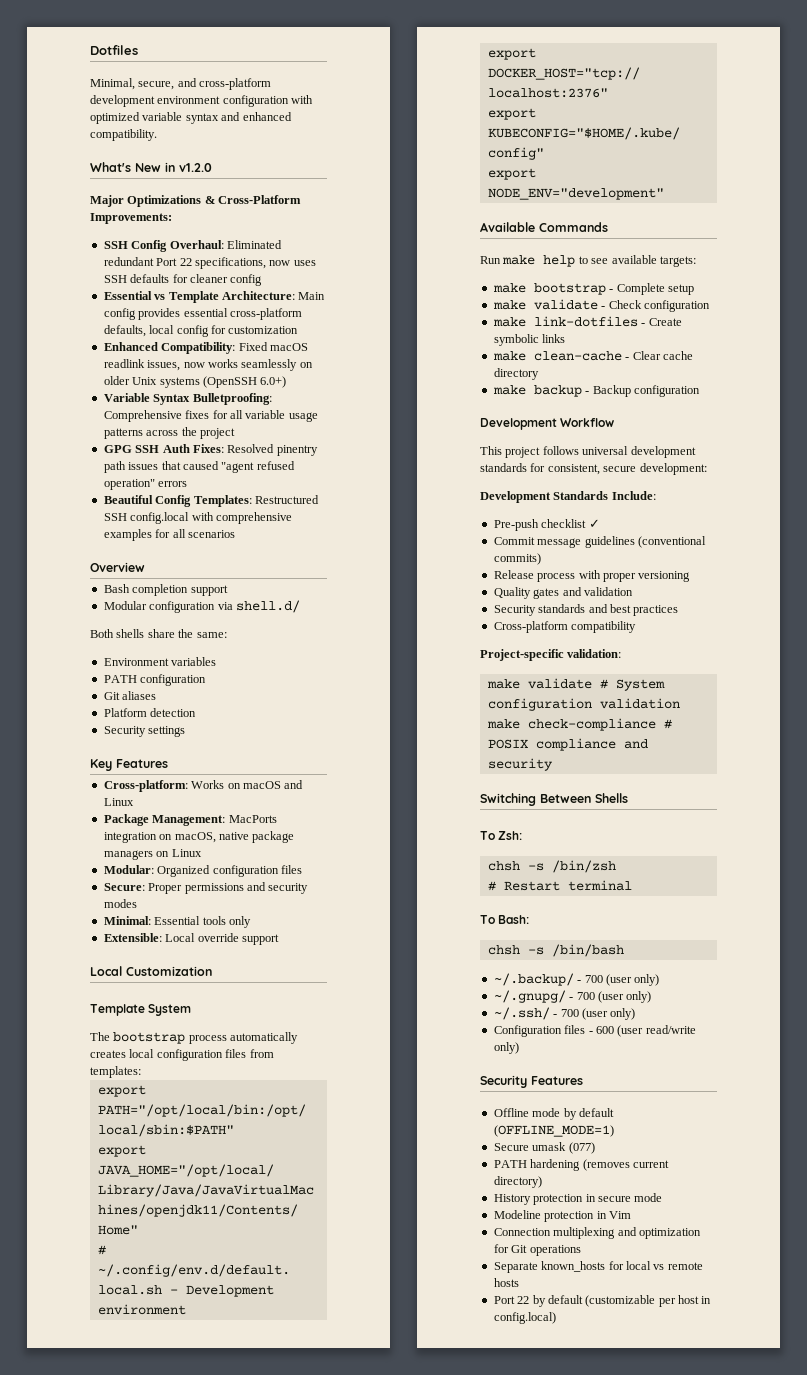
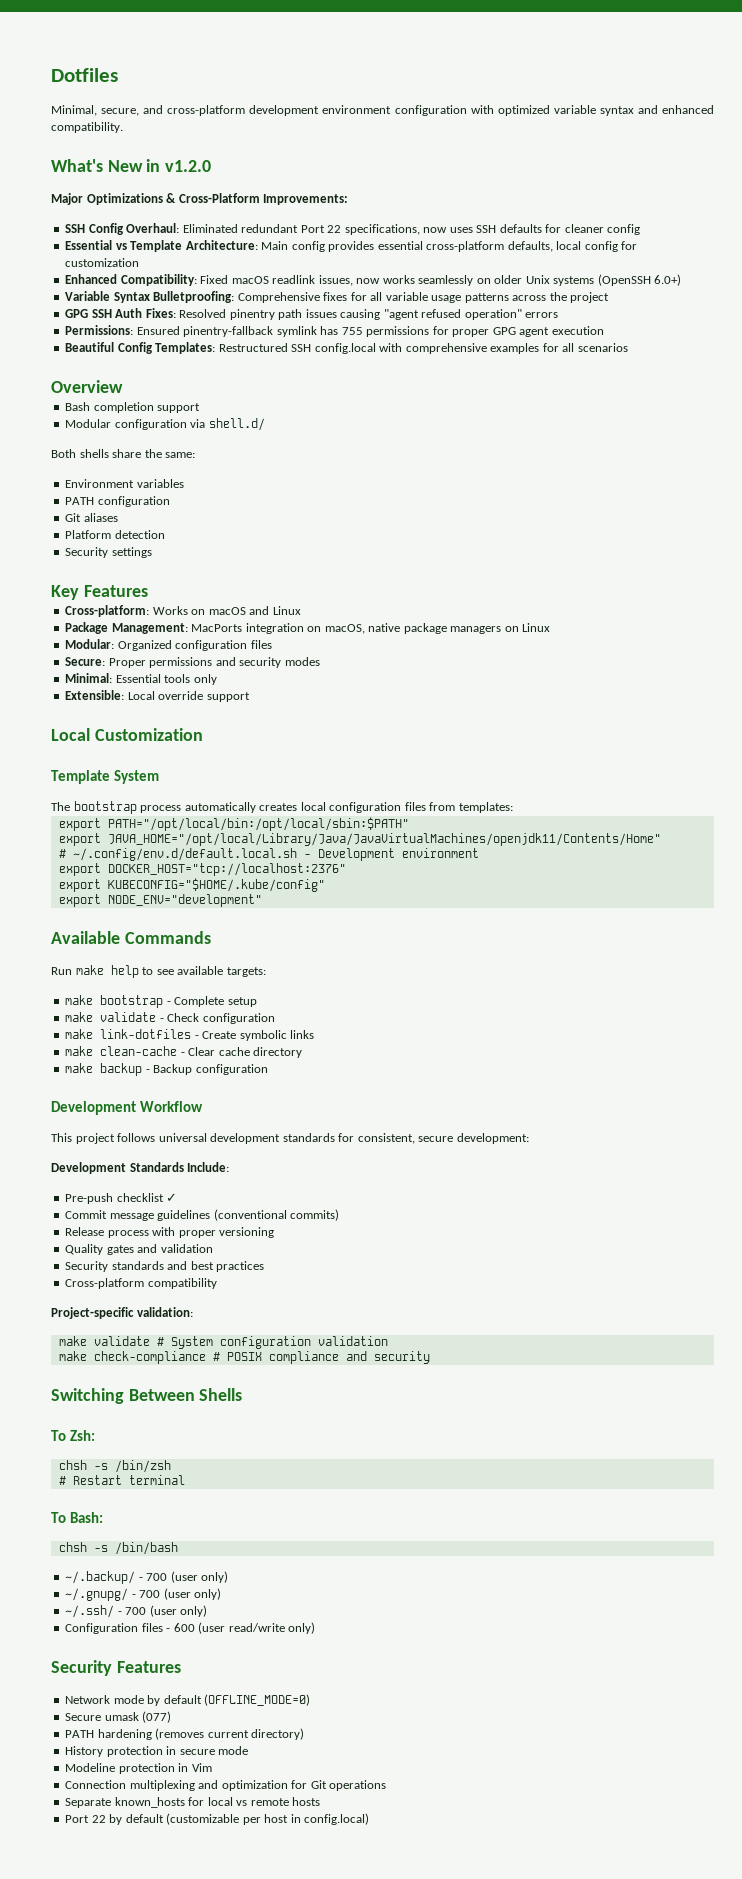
[161,461,219,470] that caused -> [340,309,381,320] causing
(188, 484) none -> [65,325,604,337] // Permissions: Ensured pinentry-fallback symlink has 755 permissions for proper GPG agent execution
[493,1108,529,1117] Offline -> [65,1695,111,1704] Network
[493,1125,614,1137] (OFFLINE_MODE=1) -> [204,1694,311,1706] (OFFLINE_MODE=0)

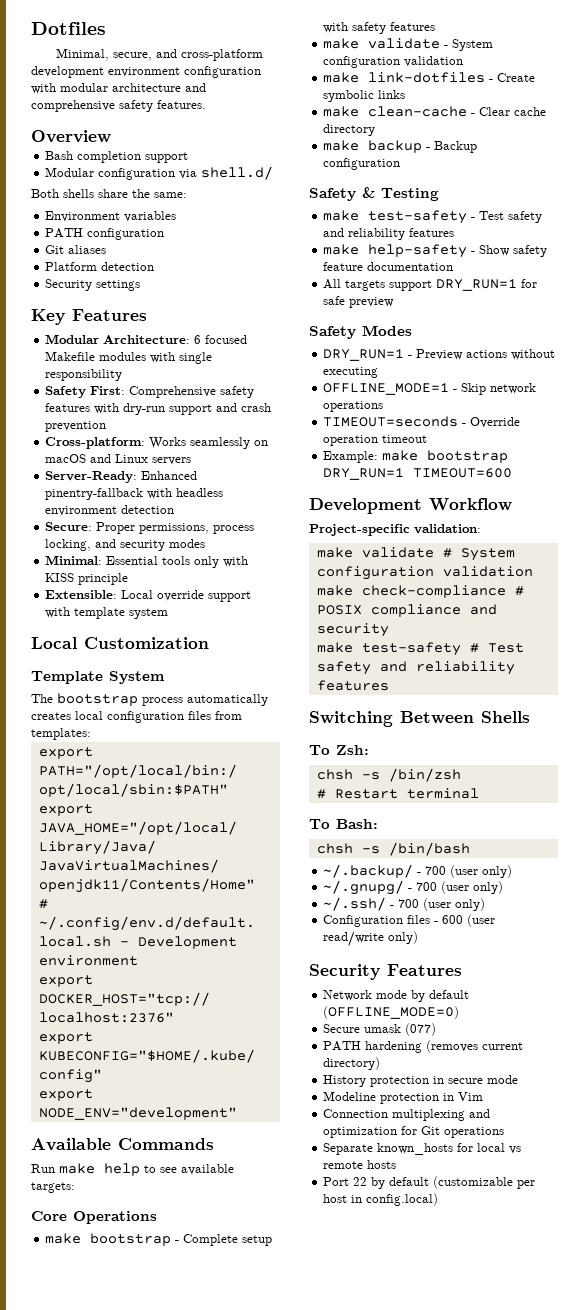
[497,105,715,116] [51,122,123,133] [51,159,212,172] [51,193,349,205] [65,223,641,235] [65,240,638,252] [65,258,140,267] [65,274,682,286] [65,291,610,303] [65,308,559,320] [65,325,604,337] [65,342,628,354] optimized variable syntax and enhanced compatibility. // What's New in v1.2.0 // Major Optimizations & Cross-Platform Improvements: // SSH Config Overhaul: Eliminated redundant Port 22 specifications, now uses SSH defaults for cleaner config // Essential vs Template Architecture: Main config provides essential cross-platform defaults, local config for customization // Enhanced Compatibility: Fixed macOS readlink issues, now works seamlessly on older Unix systems (OpenSSH 6.0+) // Variable Syntax Bulletproofing: Comprehensive fixes for all variable usage patterns across the project // GPG SSH Auth Fixes: Resolved pinentry path issues causing "agent refused operation" errors // Permissions: Ensured pinentry-fallback symlink has 755 permissions for proper GPG agent execution // Beautiful Config Templates: Restructured SSH config.local with comprehensive examples for all scenarios -> [60,83,206,92] [31,100,206,112] modular architecture and comprehensive safety features.
(148, 591) none -> [45,334,248,344] [45,351,213,364] [45,369,123,381] [45,386,255,398] [45,403,272,415] [45,421,107,432] // Modular Architecture: 6 focused Makefile modules with single responsibility // Safety First: Comprehensive safety features with dry-run support and crash prevention
(188, 610) none -> [190,437,251,449] seamlessly
[65,622,551,634] [65,639,272,651] // Package Management: MacPorts integration on macOS, native package managers on Linux // Modular: Organized configuration files -> [152,457,192,465] [45,471,198,483] [45,488,224,500] [45,505,175,516] servers // Server-Ready: Enhanced pinentry-fallback with headless environment detection
[149,657,213,668] permissions -> [139,523,255,534] [45,539,92,551] permissions, process locking,
(217, 679) none -> [223,556,249,567] [45,573,129,585] with KISS principle
(250, 697) none -> [45,607,169,619] with template system
(266, 972) none -> [31,1211,157,1224] // Core Operations
(257, 1002) none -> [323,22,436,34] with safety features
[167,1013,275,1024] Check configuration -> [452,39,494,51] [323,56,464,68] System configuration validation
[51,1101,204,1115] [51,1133,529,1144] [51,1162,230,1174] [65,1193,178,1204] [65,1209,340,1221] [65,1227,275,1238] [65,1244,213,1255] [65,1261,265,1272] [65,1278,217,1289] Development Workflow // This project follows universal development standards for consistent, secure development: // Development Standards Include: // Pre-push checklist ✓ // Commit message guidelines (conventional commits) // Release process with proper versioning // Quality gates and validation // Security standards and best practices // Cross-platform compatibility -> [309,187,439,201] [323,210,543,224] [323,228,455,240] [323,244,548,258] [323,262,454,271] [323,279,538,291] [323,296,395,308] [309,325,412,339] [323,349,556,361] [323,367,379,378] [323,383,537,395] [323,401,384,412] [323,416,521,428] [323,435,428,446] [323,450,509,463] [323,468,513,480] [309,498,512,514] Safety & Testing // make test-safety - Test safety and reliability features // make help-safety - Show safety feature documentation // All targets support DRY_RUN=1 for safe preview // Safety Modes // DRY_RUN=1 - Preview actions without executing // OFFLINE_MODE=1 - Skip network operations // TIMEOUT=seconds - Override operation timeout // Example: make bootstrap DRY_RUN=1 TIMEOUT=600 // Development Workflow
(430, 1357) none -> [316,642,524,656] [316,661,515,675] [316,680,389,691] // make test-safety # Test safety and reliability features

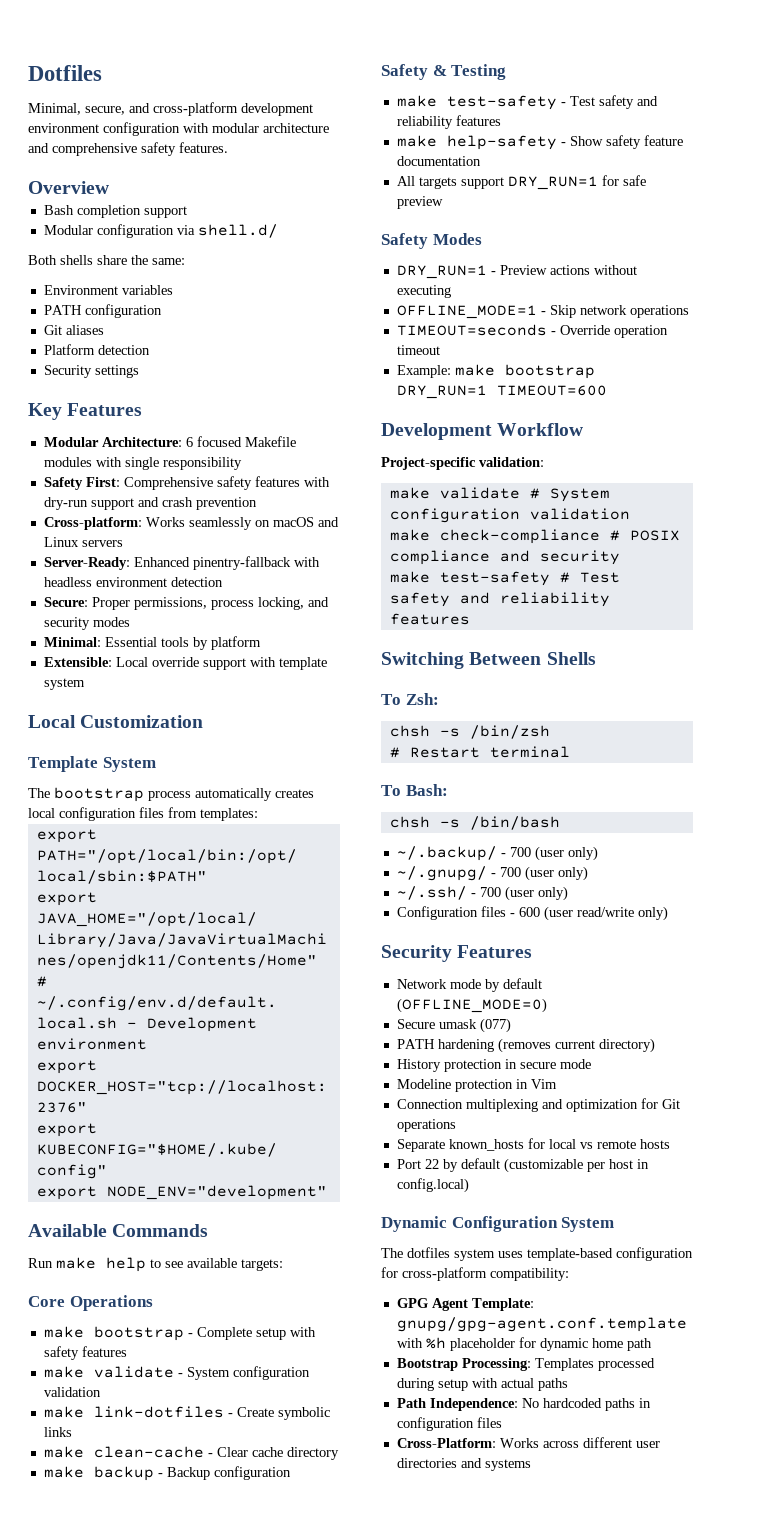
[194,556,249,568] [45,573,129,585] only with KISS principle -> [192,636,261,650] by platform
(439, 1199) none -> [381,1216,615,1232] [381,1247,693,1261] [381,1267,569,1281] [396,1298,534,1311] [396,1317,687,1332] [396,1337,652,1351] [396,1358,655,1371] [396,1378,568,1391] [396,1398,651,1411] [396,1417,502,1431] [396,1437,660,1448] [396,1458,531,1471] // Dynamic Configuration System // The dotfiles system uses template-based configuration for cross-platform compatibility: // GPG Agent Template: gnupg/gpg-agent.conf.template with %h placeholder for dynamic home path // Bootstrap Processing: Templates processed during setup with actual paths // Path Independence: No hardcoded paths in configuration files // Cross-Platform: Works across different user directories and systems

